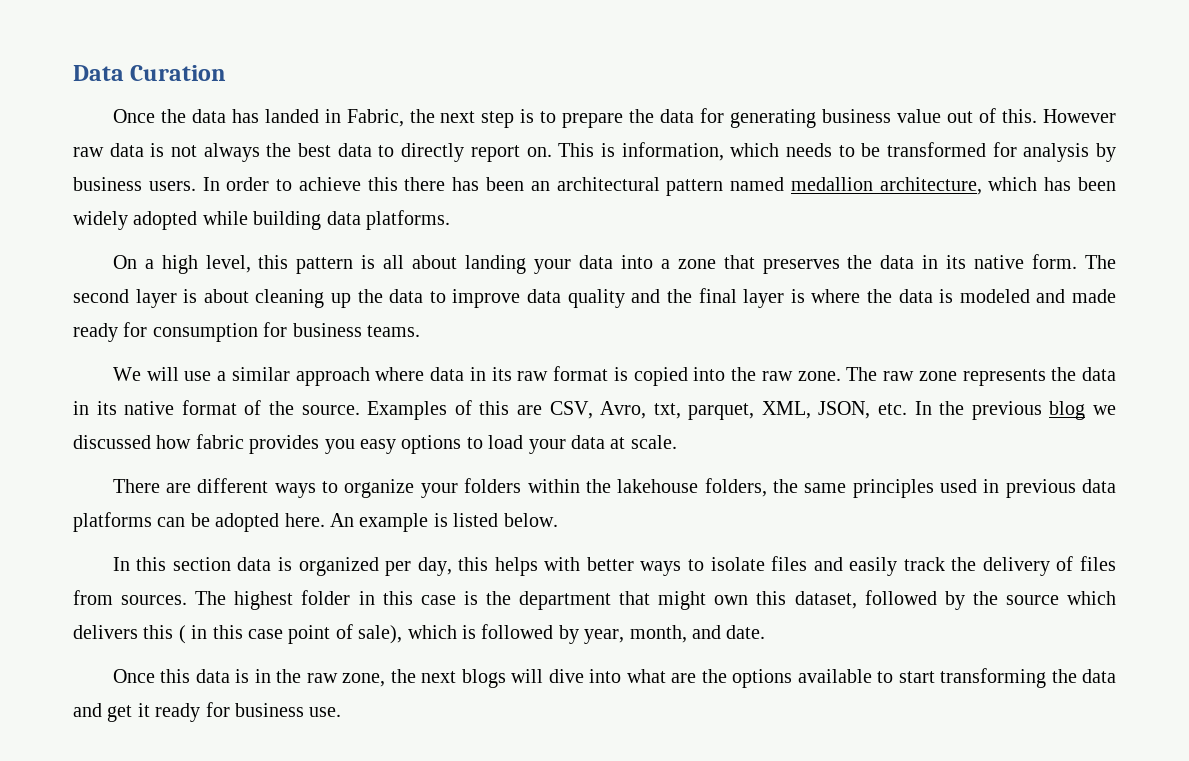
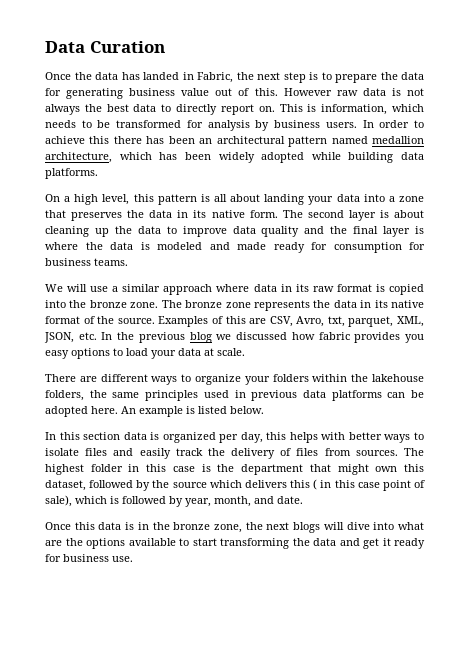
[761,371,793,381] raw -> [89,300,127,308] bronze
[882,371,914,381] raw -> [185,300,223,308] bronze
[306,673,338,683] raw -> [173,522,211,530] bronze

